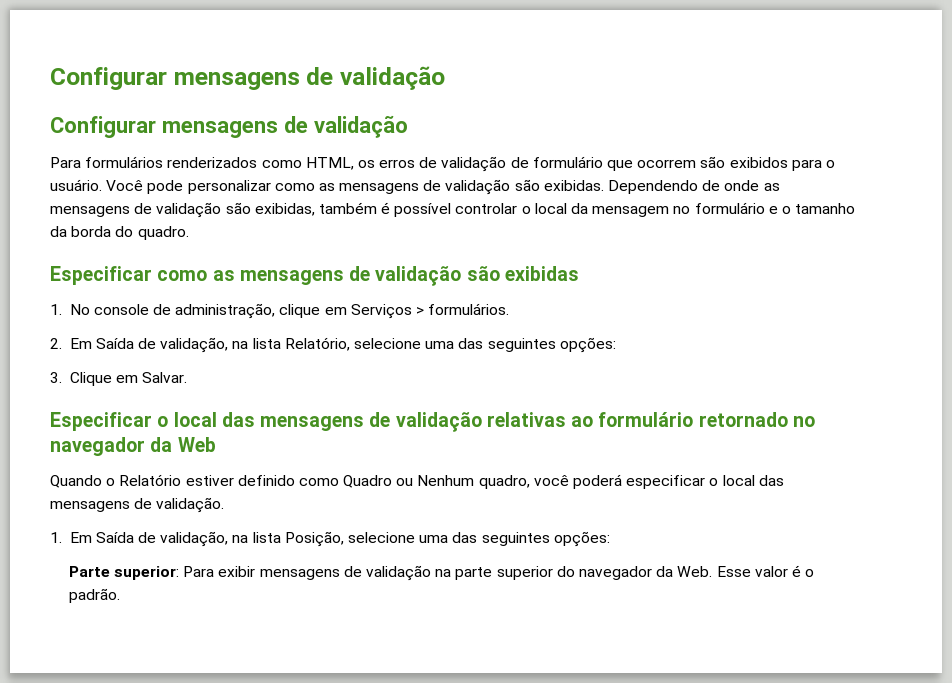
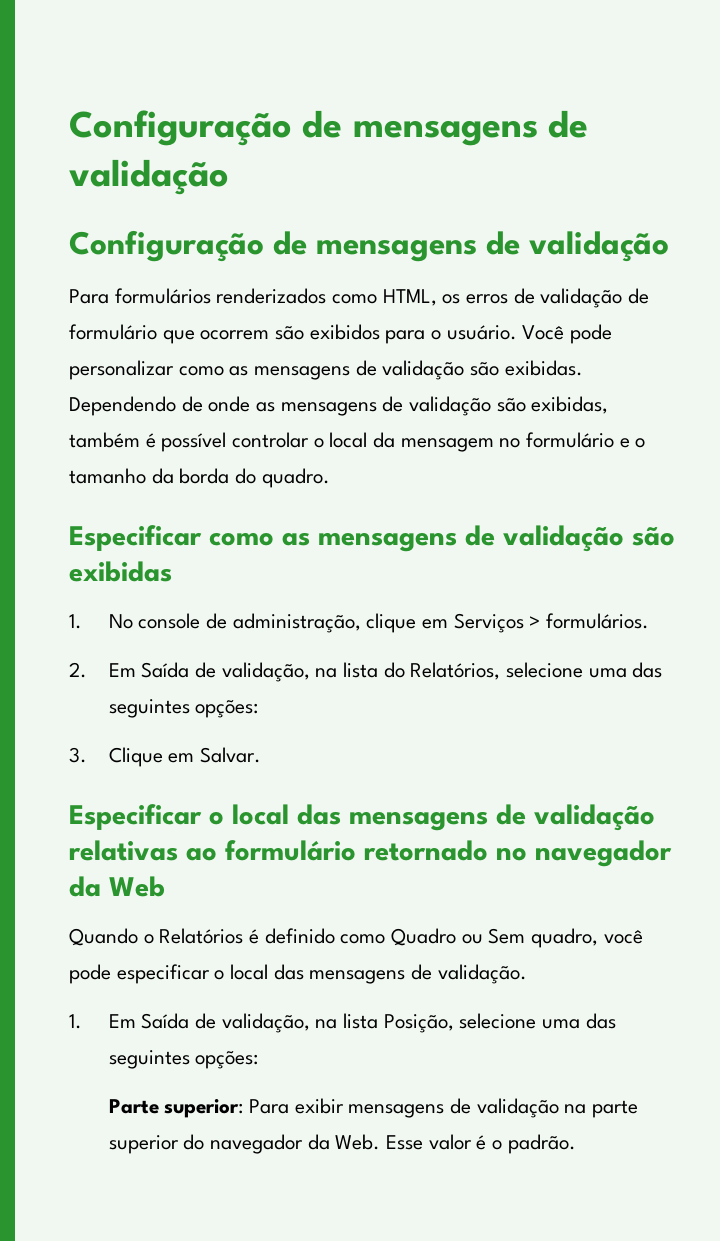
[50,66,445,90] [50,116,156,138] Configurar mensagens de validação // Configurar -> [69,110,588,146] [69,159,229,195] [69,230,307,262] Configuração de mensagens de validação // Configuração de
[284,337,350,351] Relatório, -> [383,662,501,680] do Relatórios,
[119,474,234,486] Relatório estiver -> [159,928,260,944] Relatórios é
[417,475,475,486] Nenhum -> [488,928,526,944] Sem
[573,474,623,489] poderá -> [69,964,111,984] pode

